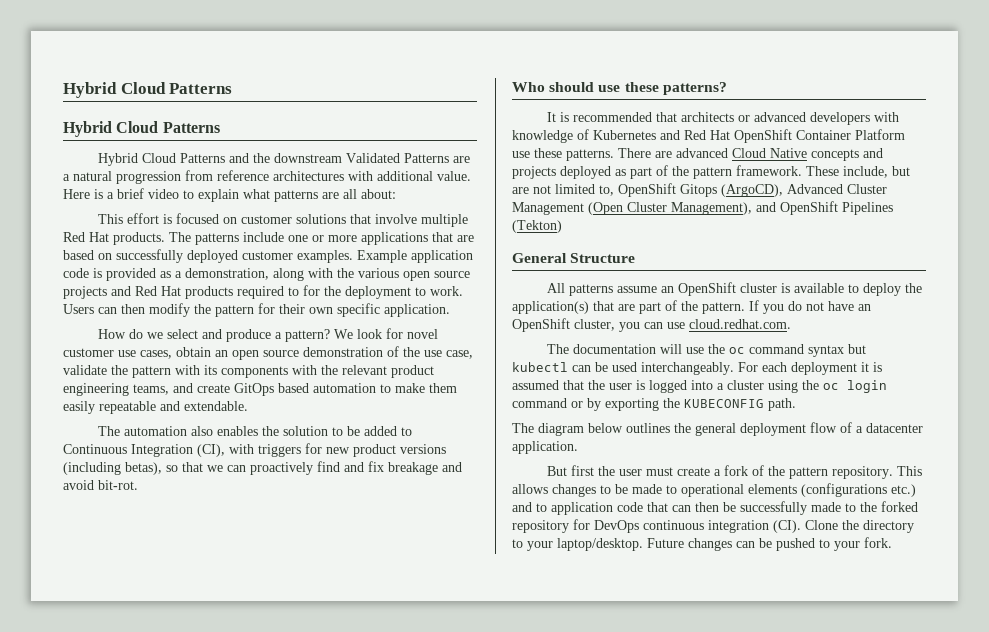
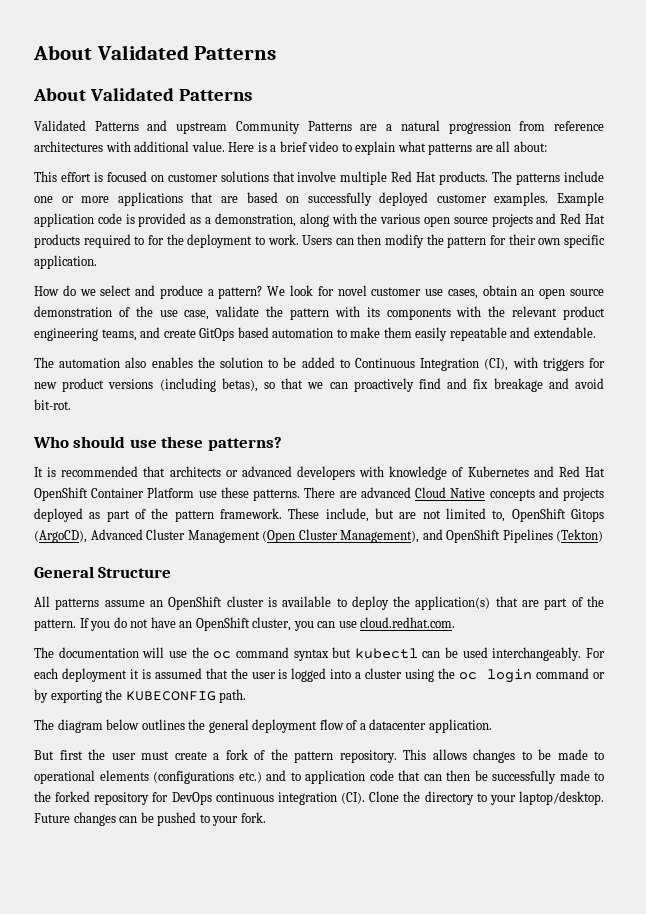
[63,82,233,98] [63,121,220,137] [98,153,401,166] Hybrid Cloud Patterns // Hybrid Cloud Patterns // Hybrid Cloud Patterns and the downstream Validated -> [33,45,277,60] [33,88,252,101] [34,120,300,134] About Validated Patterns // About Validated Patterns // Validated Patterns and upstream Community

